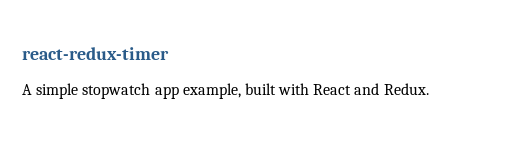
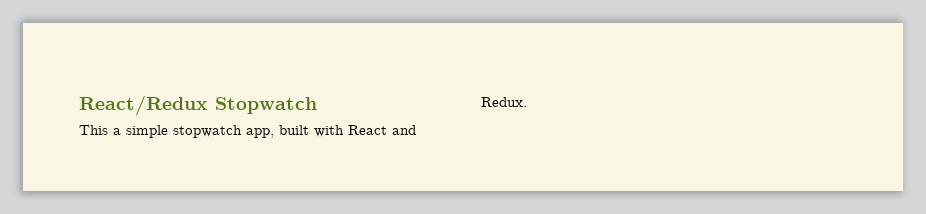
[22,47,169,60] [22,83,241,99] react-redux-timer // A simple stopwatch app example, -> [79,95,317,116] [79,125,274,138] React/Redux Stopwatch // This a simple stopwatch app,

